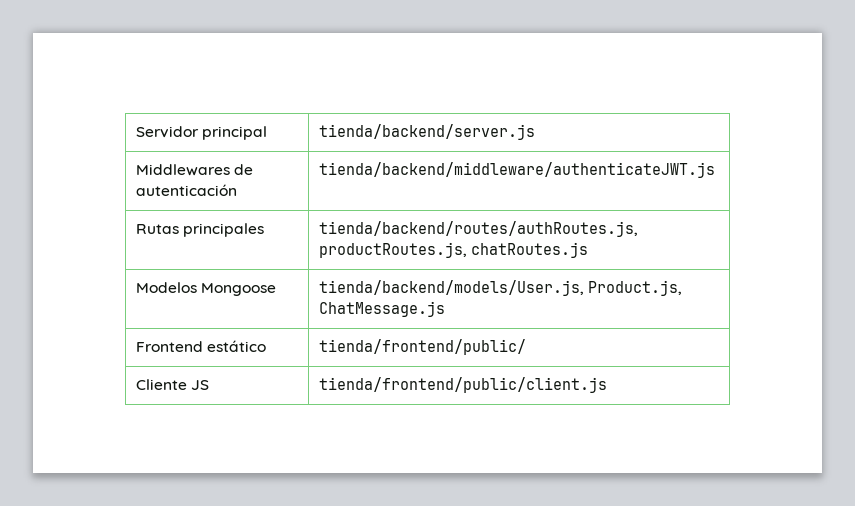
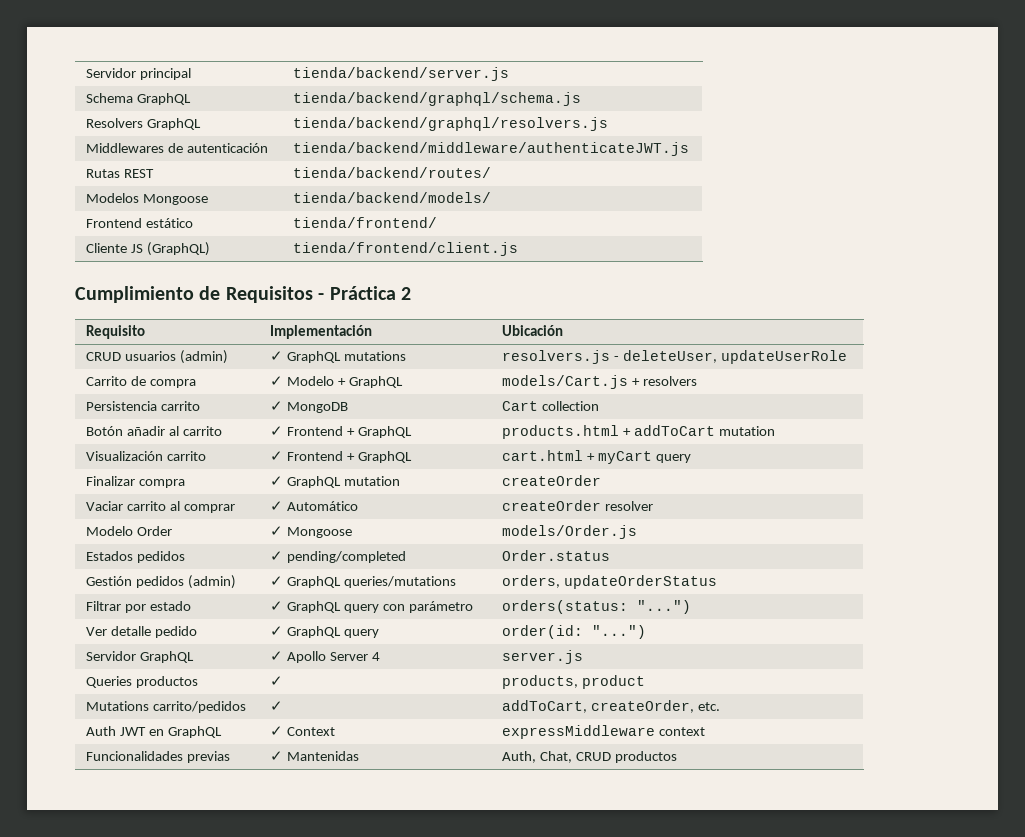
(536, 132) none -> [86,93,192,105] [293,92,582,106] [86,118,202,130] [293,117,609,131] // Schema GraphQL | tienda/backend/graphql/schema.js // Resolvers GraphQL | tienda/backend/graphql/resolvers.js
[183,223,265,237] [319,221,639,237] [319,242,589,258] principales | tienda/backend/routes/authRoutes.js, productRoutes.js, chatRoutes.js -> [124,169,155,178] [293,167,492,178] REST | tienda/backend/routes/
[319,280,683,296] [319,301,446,317] tienda/backend/models/User.js, Product.js, ChatMessage.js -> [293,192,492,203] tienda/backend/models/
[319,339,527,355] tienda/frontend/public/ -> [293,217,438,228] tienda/frontend/
[319,377,608,393] | tienda/frontend/public/client.js -> [147,242,211,256] [293,242,519,256] [75,286,411,303] [86,325,146,339] [270,325,373,339] [502,325,564,336] [86,350,229,364] [270,351,407,363] [502,350,848,364] [86,376,197,388] [270,376,404,388] [502,375,698,389] [86,401,201,411] [270,401,349,413] [502,401,600,411] [86,426,223,436] [270,426,413,438] [502,425,776,439] [86,451,207,461] [270,451,413,463] [502,450,692,464] [86,476,186,488] [270,476,401,488] [502,475,602,486] [86,501,236,513] [270,501,359,511] [502,500,654,511] [86,526,173,536] [270,526,353,538] [502,525,638,539] [86,551,186,563] [270,551,407,563] [502,550,611,561] [86,575,237,589] [270,576,457,588] [502,575,718,589] [86,601,192,613] [270,601,474,613] [502,600,692,614] [86,626,198,638] [270,626,380,638] [502,625,647,639] [86,651,195,663] [270,651,381,663] [502,650,584,664] [86,676,199,688] [270,676,284,686] [502,675,646,689] [86,701,247,713] [270,701,284,711] [502,700,721,713] [86,726,223,738] [270,726,336,736] [502,725,706,739] [86,751,231,763] [270,751,360,761] [502,751,678,763] (GraphQL) | tienda/frontend/client.js // Cumplimiento de Requisitos - Práctica 2 // Requisito | Implementación | Ubicación // CRUD usuarios (admin) | ✓ GraphQL mutations | resolvers.js - deleteUser, updateUserRole // Carrito de compra | ✓ Modelo + GraphQL | models/Cart.js + resolvers // Persistencia carrito | ✓ MongoDB | Cart collection // Botón añadir al carrito | ✓ Frontend + GraphQL | products.html + addToCart mutation // Visualización carrito | ✓ Frontend + GraphQL | cart.html + myCart query // Finalizar compra | ✓ GraphQL mutation | createOrder // Vaciar carrito al comprar | ✓ Automático | createOrder resolver // Modelo Order | ✓ Mongoose | models/Order.js // Estados pedidos | ✓ pending/completed | Order.status // Gestión pedidos (admin) | ✓ GraphQL queries/mutations | orders, updateOrderStatus // Filtrar por estado | ✓ GraphQL query con parámetro | orders(status: "...") // Ver detalle pedido | ✓ GraphQL query | order(id: "...") // Servidor GraphQL | ✓ Apollo Server 4 | server.js // Queries productos | ✓ | products, product // Mutations carrito/pedidos | ✓ | addToCart, createOrder, etc. // Auth JWT en GraphQL | ✓ Context | expressMiddleware context // Funcionalidades previas | ✓ Mantenidas | Auth, Chat, CRUD productos

